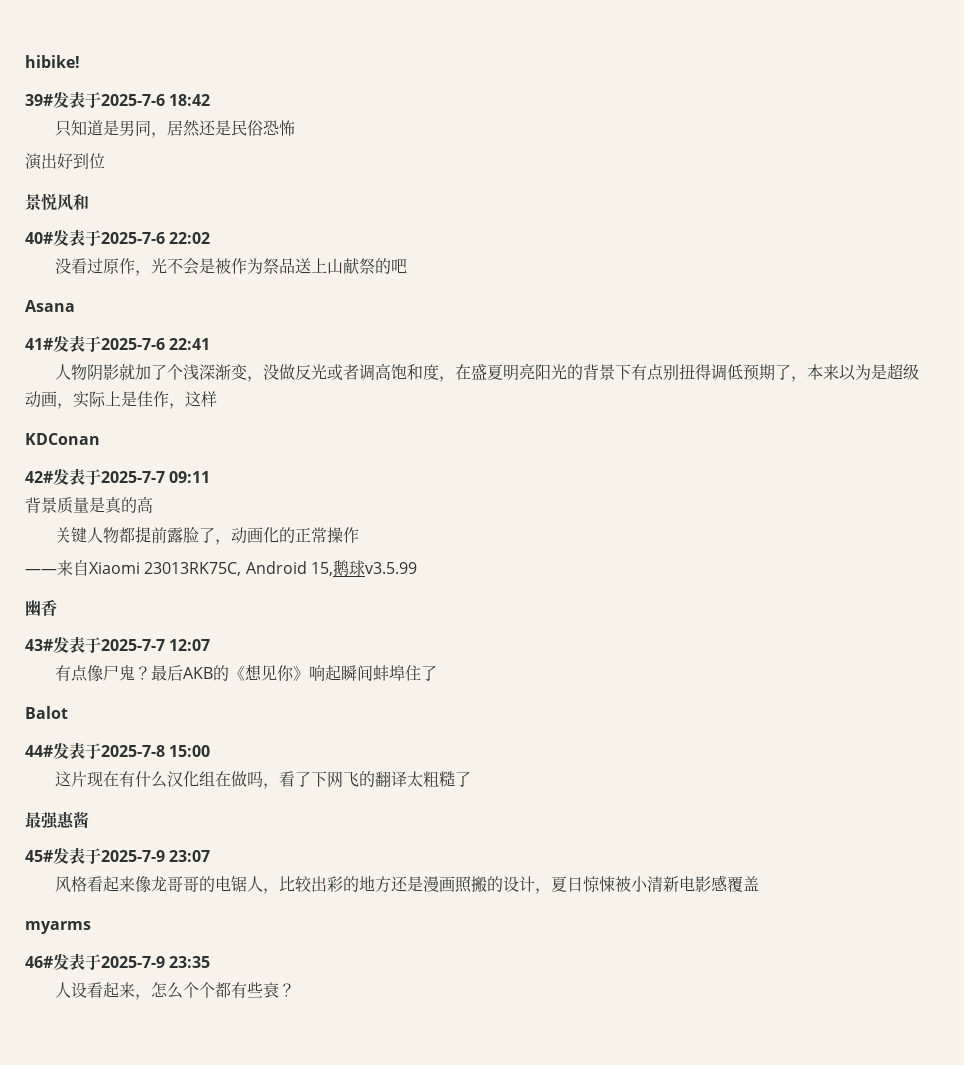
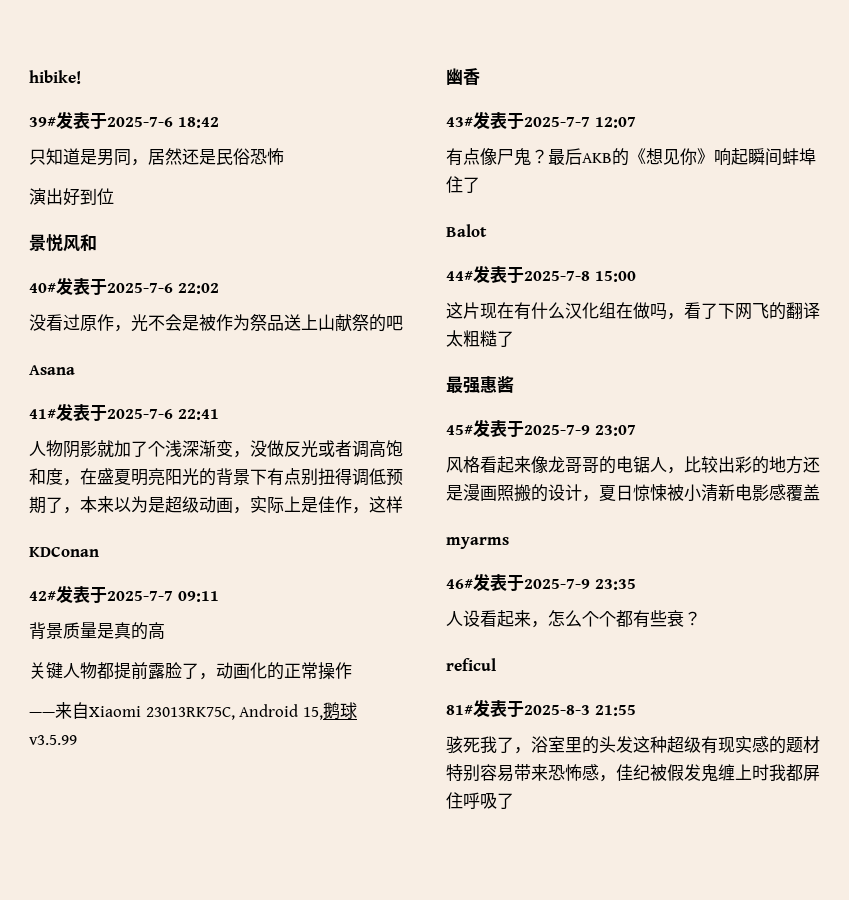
(296, 990) none -> [446,658,496,671] [446,699,636,717] [446,736,820,754] [446,764,820,782] [446,792,514,809] // reficul // 81#发表于2025-8-3 21:55 // 骇死我了，浴室里的头发这种超级有现实感的题材特别容易带来恐怖感，佳纪被假发鬼缠上时我都屏住呼吸了

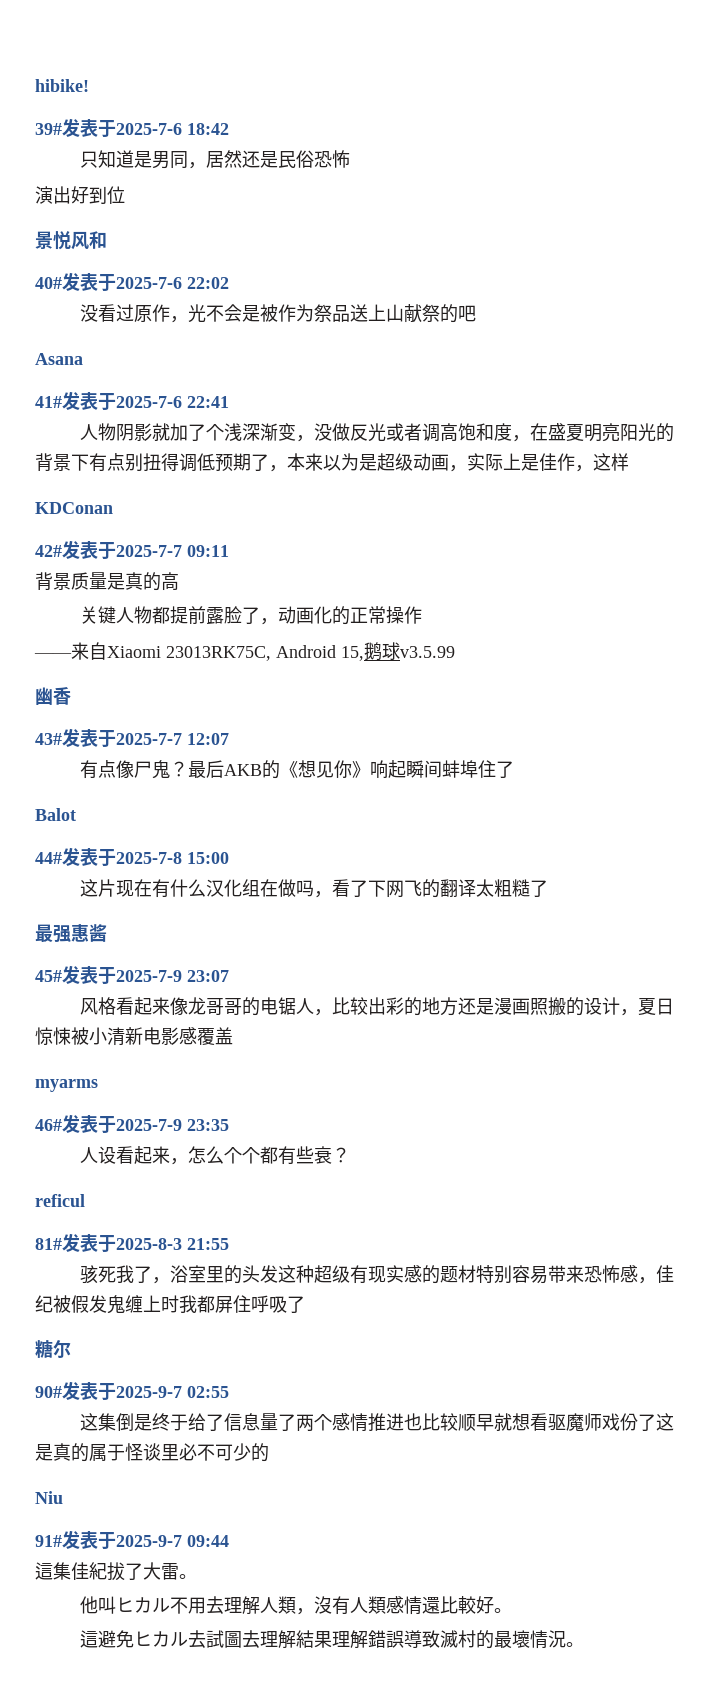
(514, 801) none -> [35,1340,71,1358] [35,1381,229,1400] [80,1413,675,1432] [35,1443,269,1462] [35,1491,63,1504] [35,1530,229,1549] [35,1562,197,1581] [80,1596,513,1615] [80,1630,585,1649] // 糖尔 // 90#发表于2025-9-7 02:55 // 这集倒是终于给了信息量了两个感情推进也比较顺早就想看驱魔师戏份了这是真的属于怪谈里必不可少的 // Niu // 91#发表于2025-9-7 09:44 // 這集佳紀拔了大雷。 // 他叫ヒカル不用去理解人類，沒有人類感情還比較好。 // 這避免ヒカル去試圖去理解結果理解錯誤導致滅村的最壞情況。

